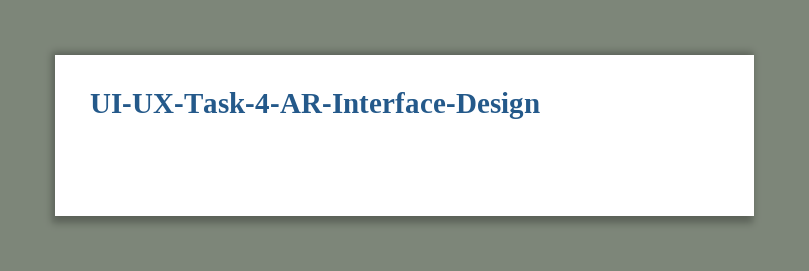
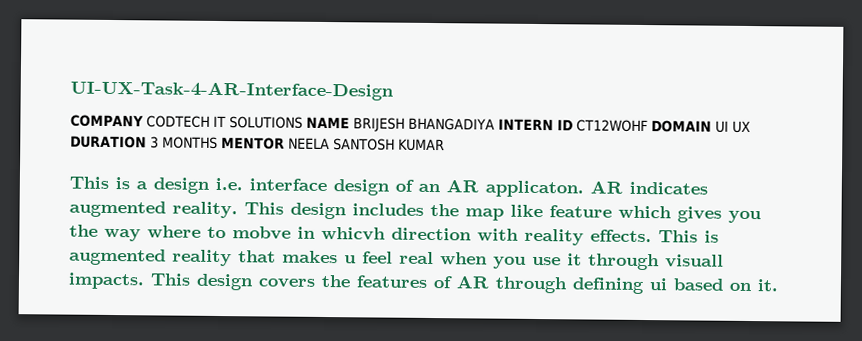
(540, 105) none -> [70,114,751,134] [70,135,445,152] [69,176,708,198] [69,200,762,224] [69,224,719,246] [69,248,724,271] [68,272,778,295] // COMPANY CODTECH IT SOLUTIONS NAME BRIJESH BHANGADIYA INTERN ID CT12WOHF DOMAIN UI UX DURATION 3 MONTHS MENTOR NEELA SANTOSH KUMAR // This is a design i.e. interface design of an AR applicaton. AR indicates augmented reality. This design includes the map like feature which gives you the way where to mobve in whicvh direction with reality effects. This is augmented reality that makes u feel real when you use it through visuall impacts. This design covers the features of AR through defining ui based on it.

